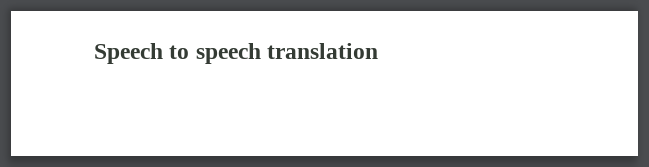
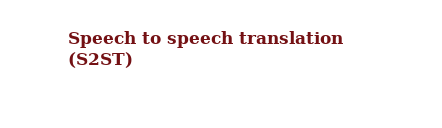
(379, 51) none -> [68,52,133,68] (S2ST)

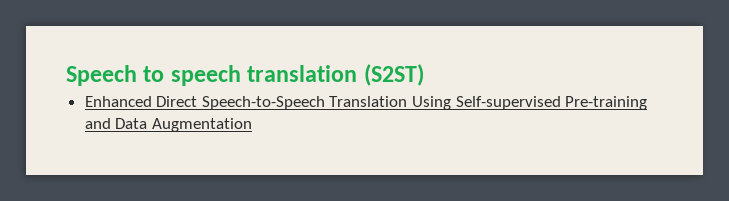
(133, 60) none -> [84,96,648,110] [84,118,252,132] // Enhanced Direct Speech-to-Speech Translation Using Self-supervised Pre-training and Data Augmentation

